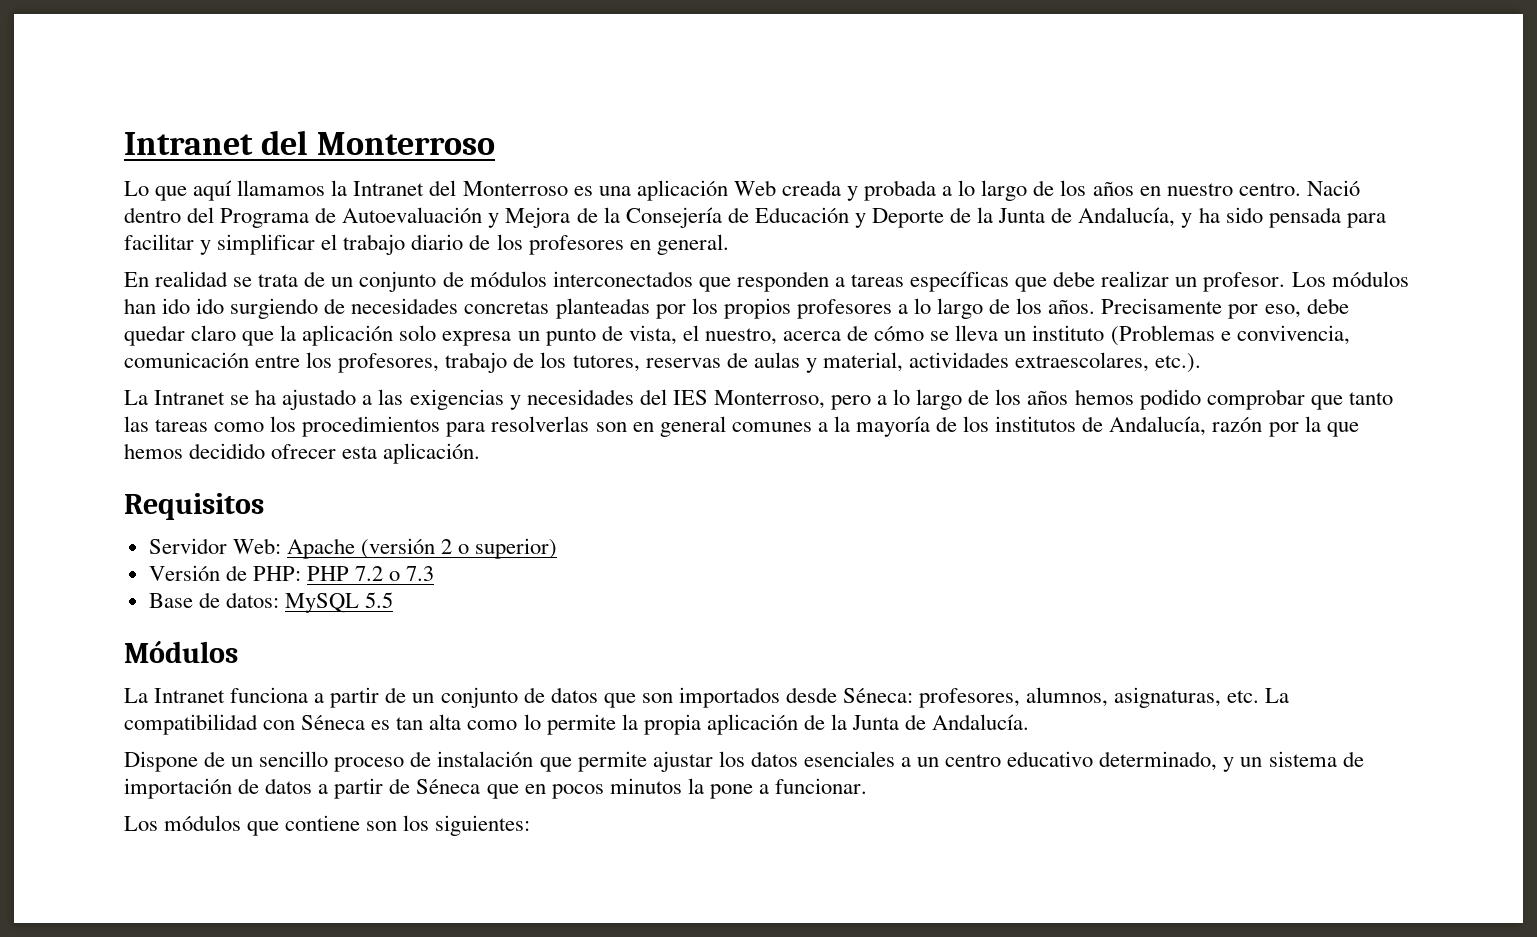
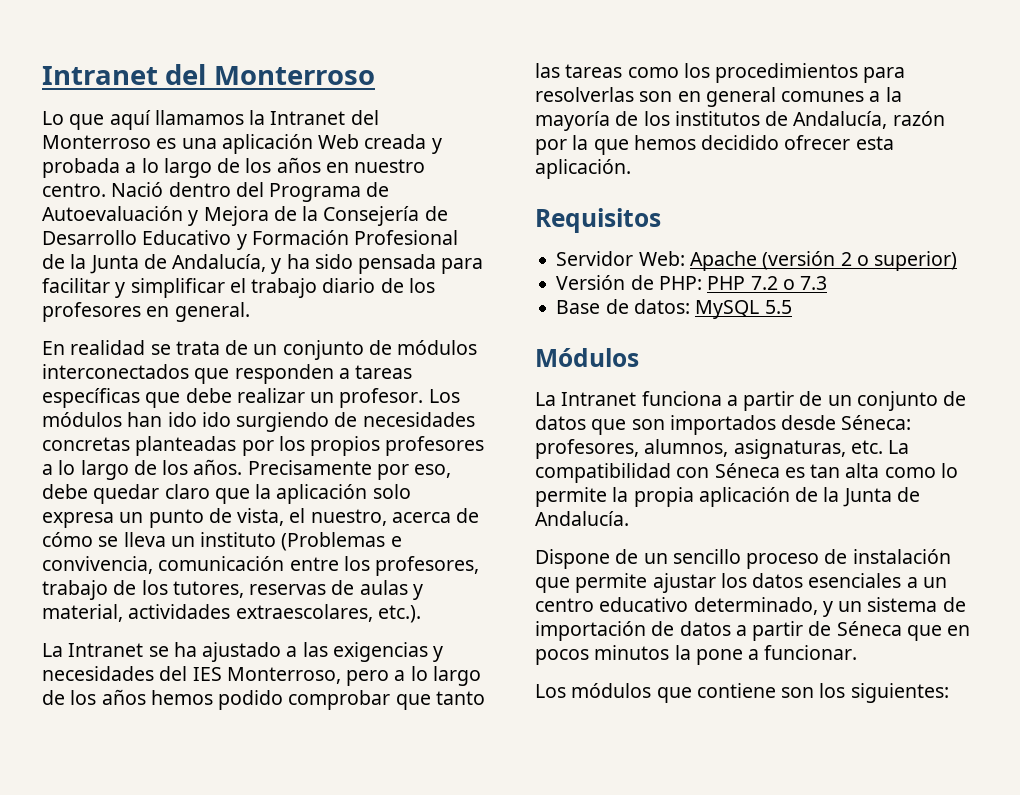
[754,207,944,228] Educación y Deporte -> [42,230,459,250] Desarrollo Educativo y Formación Profesional

